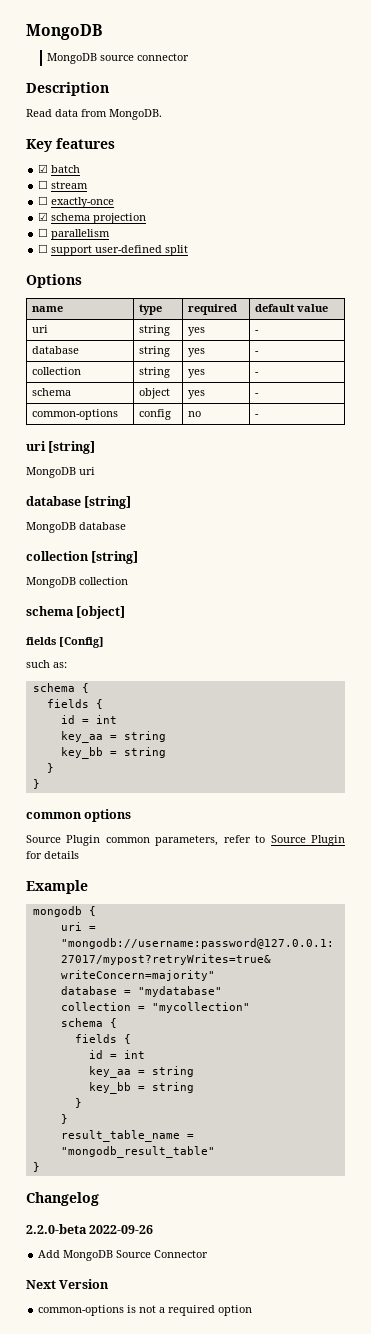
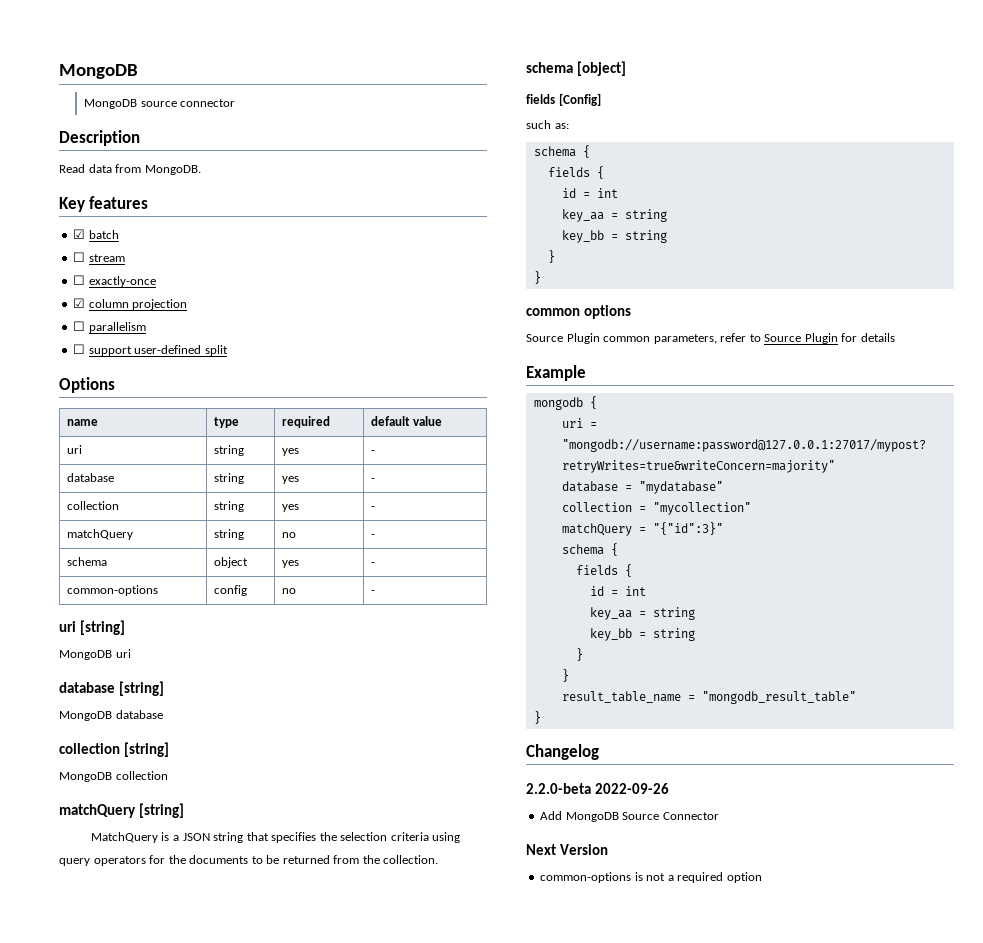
[51,213,91,221] schema -> [88,299,129,308] column
(259, 373) none -> [66,529,133,540] [213,529,244,540] [281,532,296,538] [370,534,375,538] // matchQuery | string | no | -
(128, 581) none -> [59,803,184,818] [90,832,461,843] [59,855,439,866] // matchQuery [string] // MatchQuery is a JSON string that specifies the selection criteria using query operators for the documents to be returned from the collection.
(250, 1007) none -> [561,522,723,536] // matchQuery = "{"id":3}"

